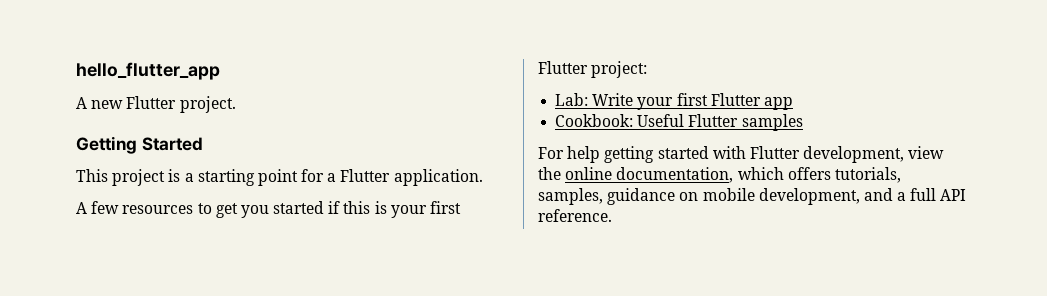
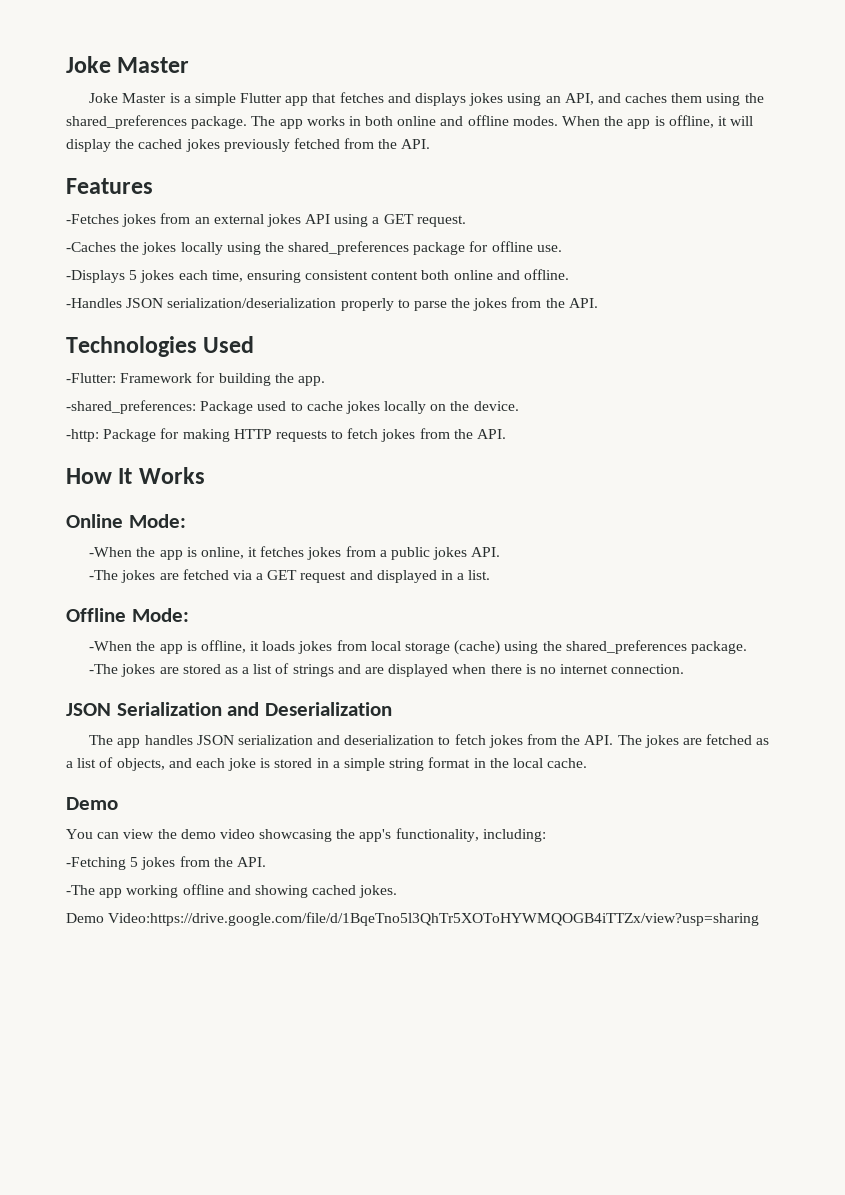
[76,62,220,80] [76,96,236,113] [76,136,203,154] [76,169,483,186] [76,201,462,218] [538,61,648,78] [555,93,793,110] [555,114,803,131] [538,146,945,163] [538,167,901,183] [538,188,967,205] [538,209,612,222] hello_flutter_app // A new Flutter project. // Getting Started // This project is a starting point for a Flutter application. // A few resources to get you started if this is your first Flutter project: // Lab: Write your first Flutter app // Cookbook: Useful Flutter samples // For help getting started with Flutter development, view the online documentation, which offers tutorials, samples, guidance on mobile development, and a full API reference. -> [66,56,190,73] [89,92,764,106] [66,115,754,129] [66,138,431,152] [66,178,153,194] [66,213,466,227] [66,241,562,255] [66,269,570,283] [66,297,598,311] [66,336,255,357] [66,372,325,386] [66,400,519,414] [66,428,507,442] [66,467,205,484] [66,514,186,528] [89,546,501,560] [89,569,491,583] [66,608,189,622] [89,640,747,655] [89,663,685,677] [66,702,393,716] [89,734,770,748] [66,757,588,771] [66,797,118,810] [66,828,546,842] [66,856,266,870] [66,884,398,898] [66,912,760,926] Joke Master // Joke Master is a simple Flutter app that fetches and displays jokes using an API, and caches them using the shared_preferences package. The app works in both online and offline modes. When the app is offline, it will display the cached jokes previously fetched from the API. // Features // -Fetches jokes from an external jokes API using a GET request. // -Caches the jokes locally using the shared_preferences package for offline use. // -Displays 5 jokes each time, ensuring consistent content both online and offline. // -Handles JSON serialization/deserialization properly to parse the jokes from the API. // Technologies Used // -Flutter: Framework for building the app. // -shared_preferences: Package used to cache jokes locally on the device. // -http: Package for making HTTP requests to fetch jokes from the API. // How It Works // Online Mode: // -When the app is online, it fetches jokes from a public jokes API. // -The jokes are fetched via a GET request and displayed in a list. // Offline Mode: // -When the app is offline, it loads jokes from local storage (cache) using the shared_preferences package. // -The jokes are stored as a list of strings and are displayed when there is no internet connection. // JSON Serialization and Deserialization // The app handles JSON serialization and deserialization to fetch jokes from the API. The jokes are fetched as a list of objects, and each joke is stored in a simple string format in the local cache. // Demo // You can view the demo video showcasing the app's functionality, including: // -Fetching 5 jokes from the API. // -The app working offline and showing cached jokes. // Demo Video:https://drive.google.com/file/d/1BqeTno5l3QhTr5XOToHYWMQOGB4iTTZx/view?usp=sharing

